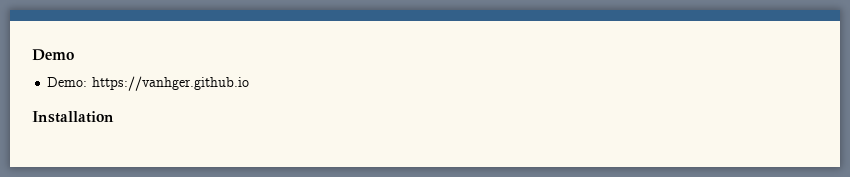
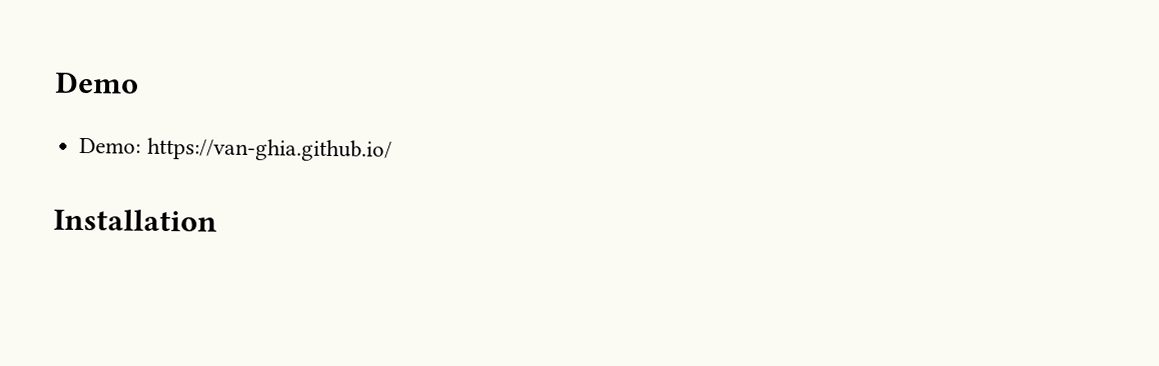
[92,76,250,91] https://vanhger.github.io -> [146,137,392,162] https://van-ghia.github.io/

